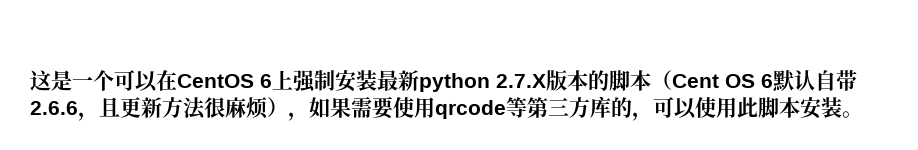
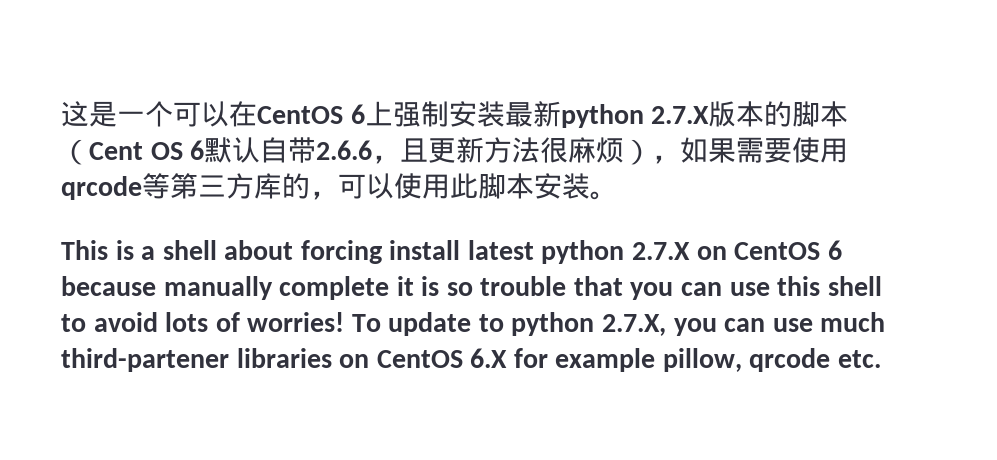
(863, 114) none -> [61,240,842,264] [61,276,882,300] [61,312,886,336] [61,348,882,372] // This is a shell about forcing install latest python 2.7.X on CentOS 6 because manually complete it is so trouble that you can use this shell to avoid lots of worries! To update to python 2.7.X, you can use much third-partener libraries on CentOS 6.X for example pillow, qrcode etc.

